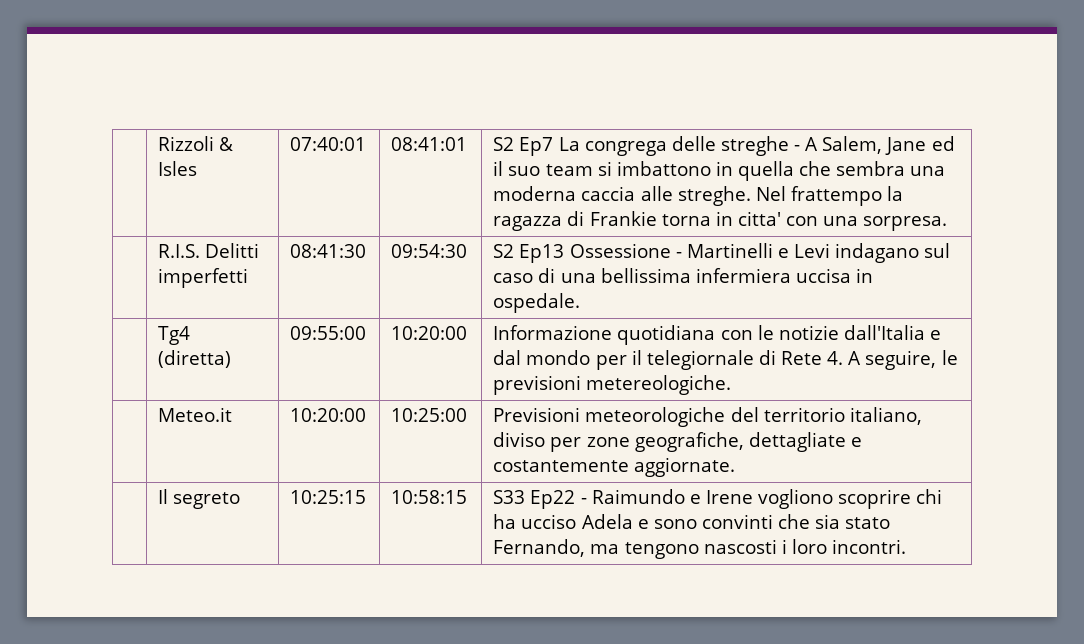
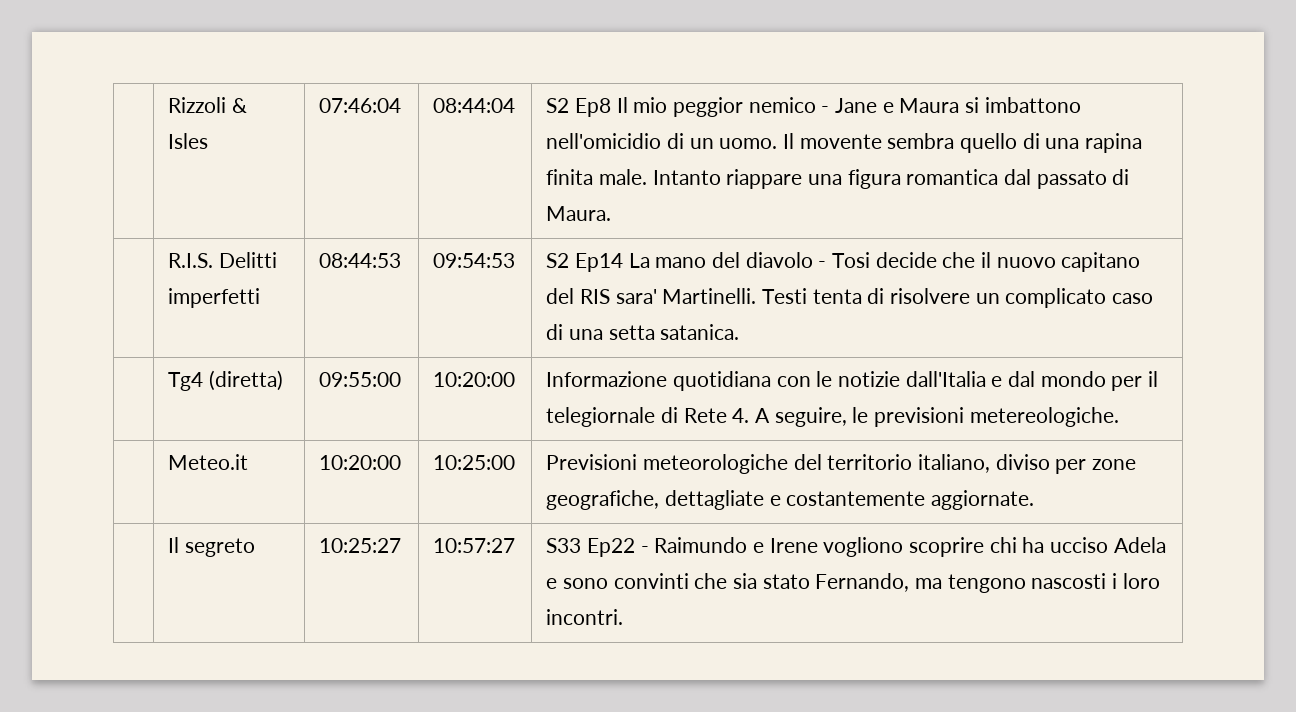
[290,137,367,151] [391,137,468,151] [493,136,955,156] [493,161,946,181] [493,186,904,206] [493,211,948,231] 07:40:01 | 08:41:01 | S2 Ep7 La congrega delle streghe - A Salem, Jane ed il suo team si imbattono in quella che sembra una moderna caccia alle streghe. Nel frattempo la ragazza di Frankie torna in citta' con una sorpresa. -> [319,98,402,113] [433,98,516,113] [546,97,1081,117] [546,133,1142,153] [546,169,1130,189] [546,206,612,221] 07:46:04 | 08:44:04 | S2 Ep8 Il mio peggior nemico - Jane e Maura si imbattono nell'omicidio di un uomo. Il movente sembra quello di una rapina finita male. Intanto riappare una figura romantica dal passato di Maura.
[290,244,367,258] [391,244,468,258] [493,243,951,263] [493,268,874,283] [493,293,581,313] 08:41:30 | 09:54:30 | S2 Ep13 Ossessione - Martinelli e Levi indagano sul caso di una bellissima infermiera uccisa in ospedale. -> [319,253,402,268] [433,253,516,268] [546,252,1141,272] [546,288,1153,308] [546,324,740,340] 08:44:53 | 09:54:53 | S2 Ep14 La mano del diavolo - Tosi decide che il nuovo capitano del RIS sara' Martinelli. Testi tenta di risolvere un complicato caso di una setta satanica.
[290,490,367,504] [391,490,468,504] 10:25:15 | 10:58:15 -> [319,538,402,553] [433,538,516,553] 10:25:27 | 10:57:27

